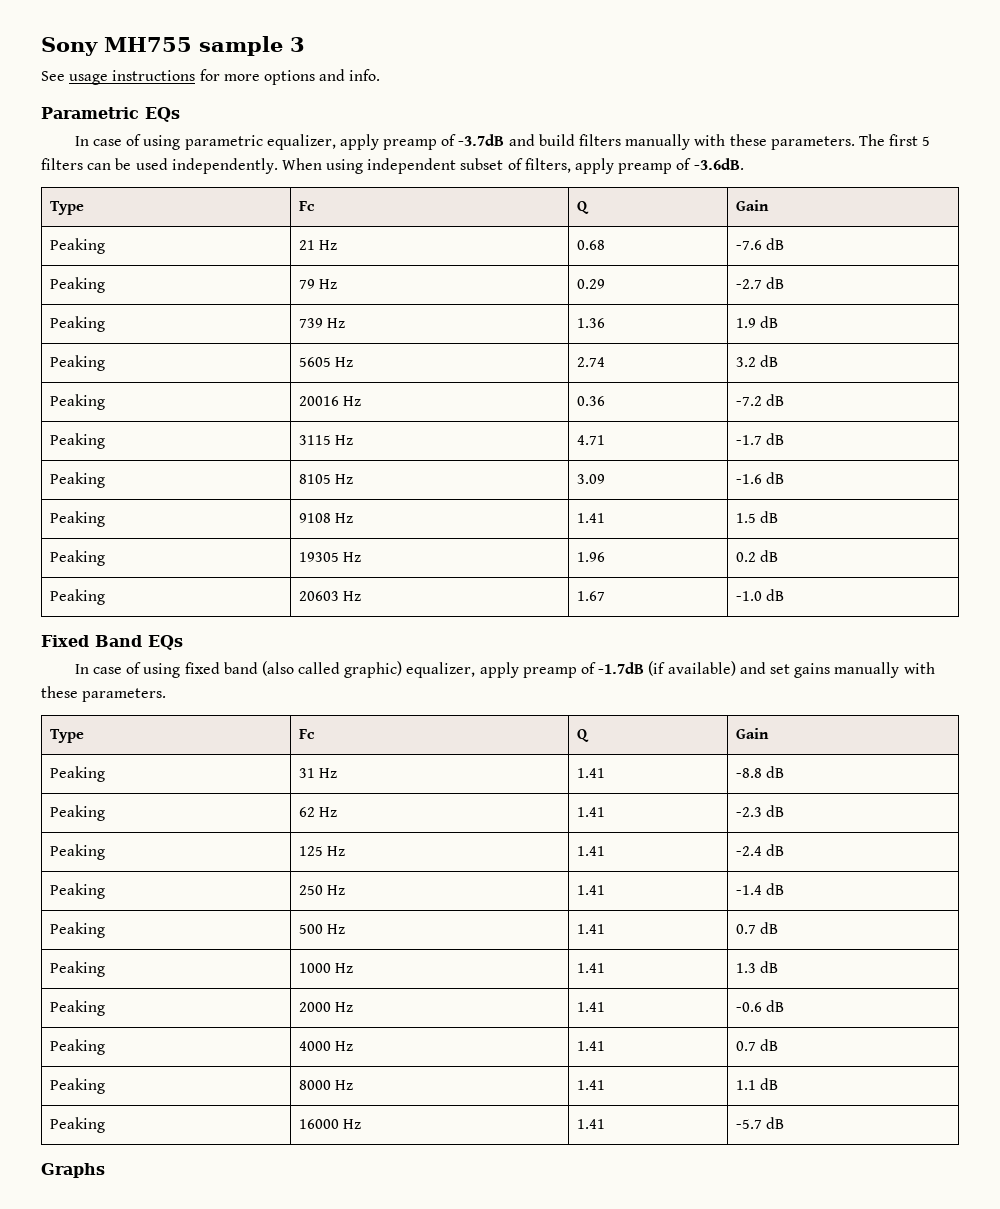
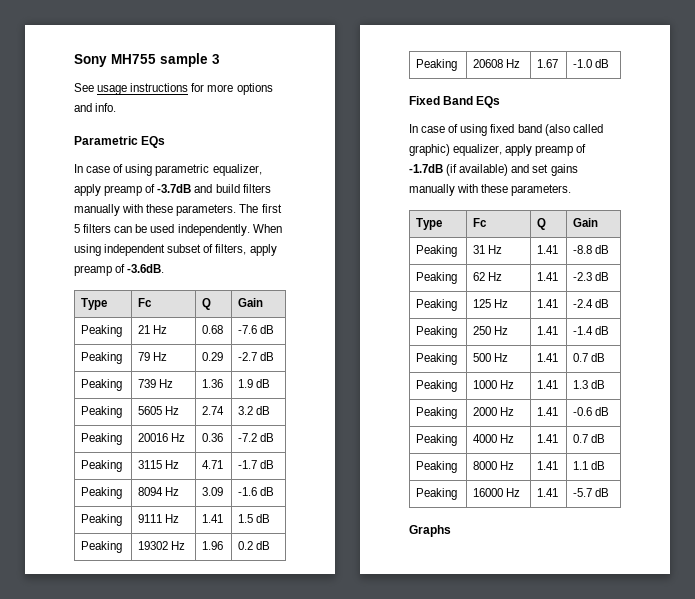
[298,474,331,484] 8105 -> [138,487,164,496] 8094
[298,513,331,523] 9108 -> [138,514,163,523] 9111
[298,552,339,562] 19305 -> [138,541,169,550] 19302
[298,591,339,601] 20603 -> [473,59,504,68] 20608

